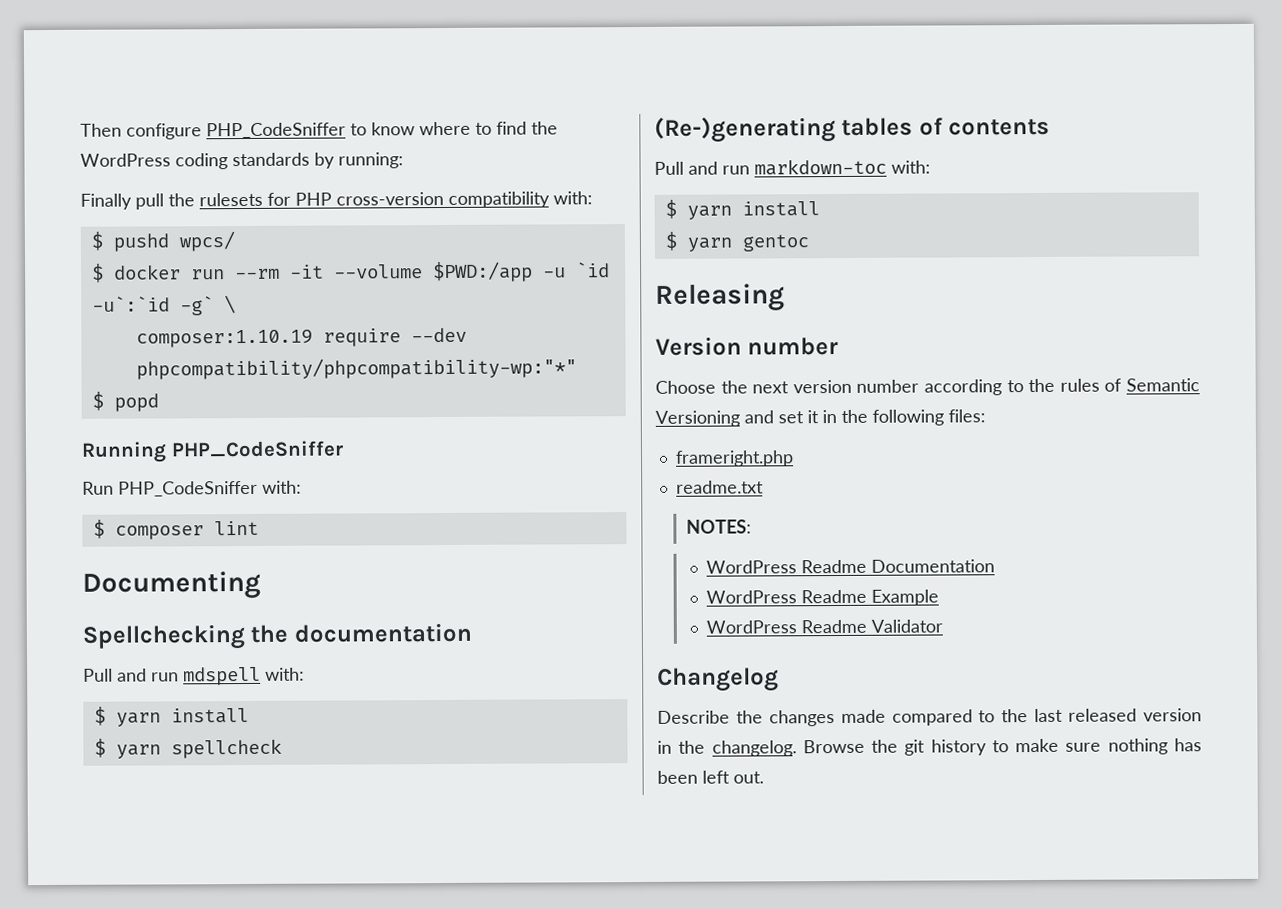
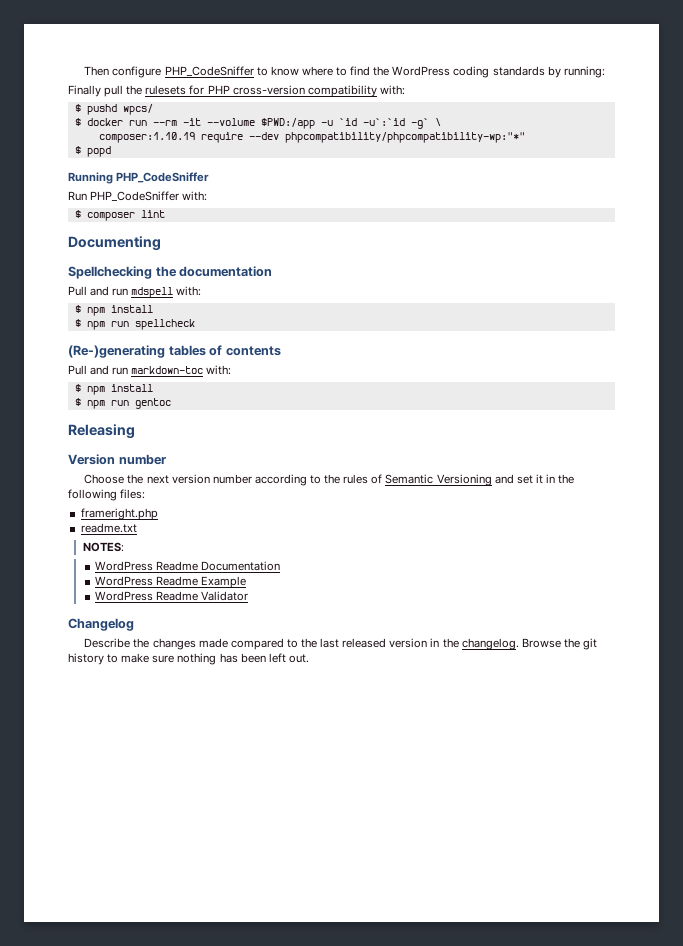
[115,707,249,727] [93,738,161,759] yarn install // $ yarn -> [86,305,153,316] [74,319,129,330] npm install // $ npm run
[686,201,820,220] [664,231,732,252] yarn install // $ yarn -> [86,384,153,395] [74,398,129,409] npm install // $ npm run

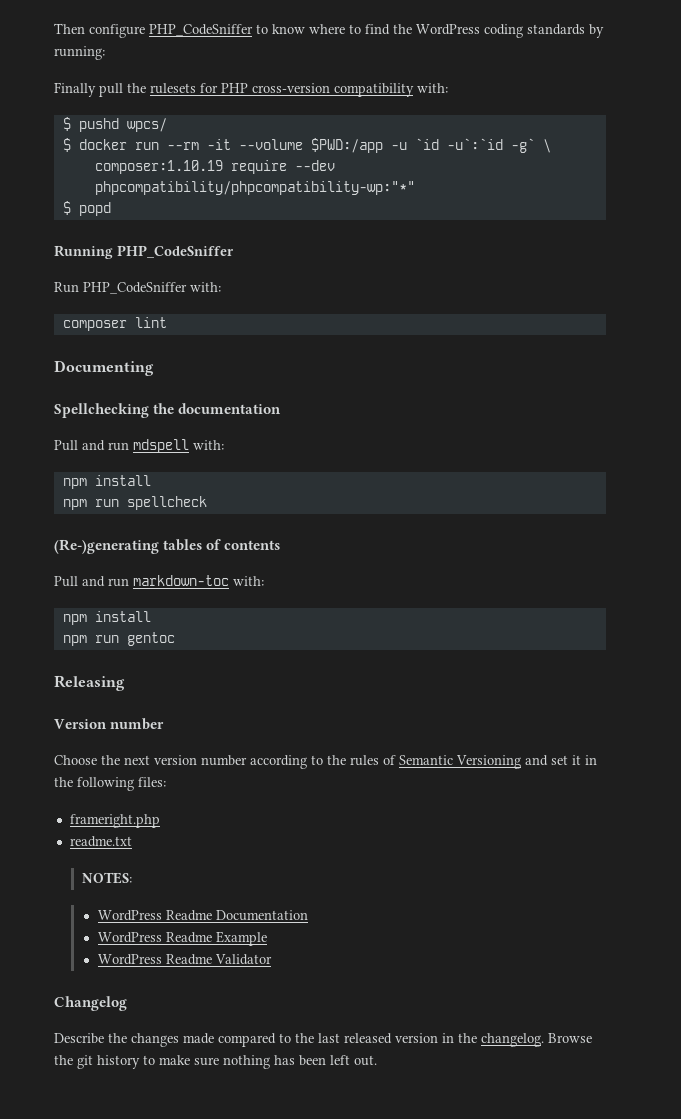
[74,210,81,218] $ -> (221, 287) none
[74,305,153,316] [74,319,81,327] $ npm install // $ -> [62,475,151,489] npm install //
[74,384,153,395] [74,398,81,406] $ npm install // $ -> [62,611,151,625] npm install //

